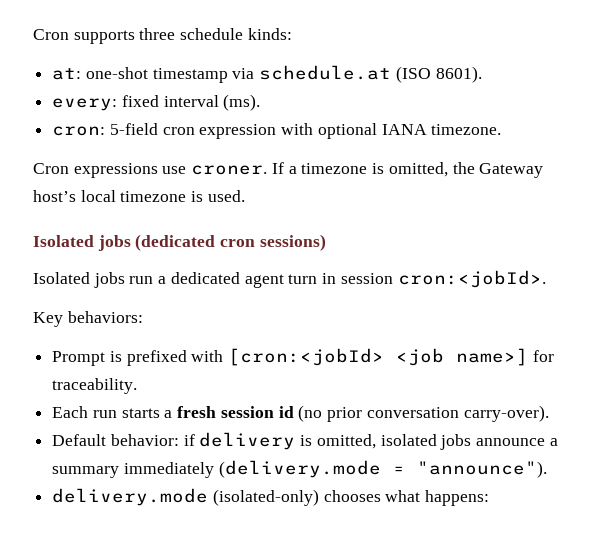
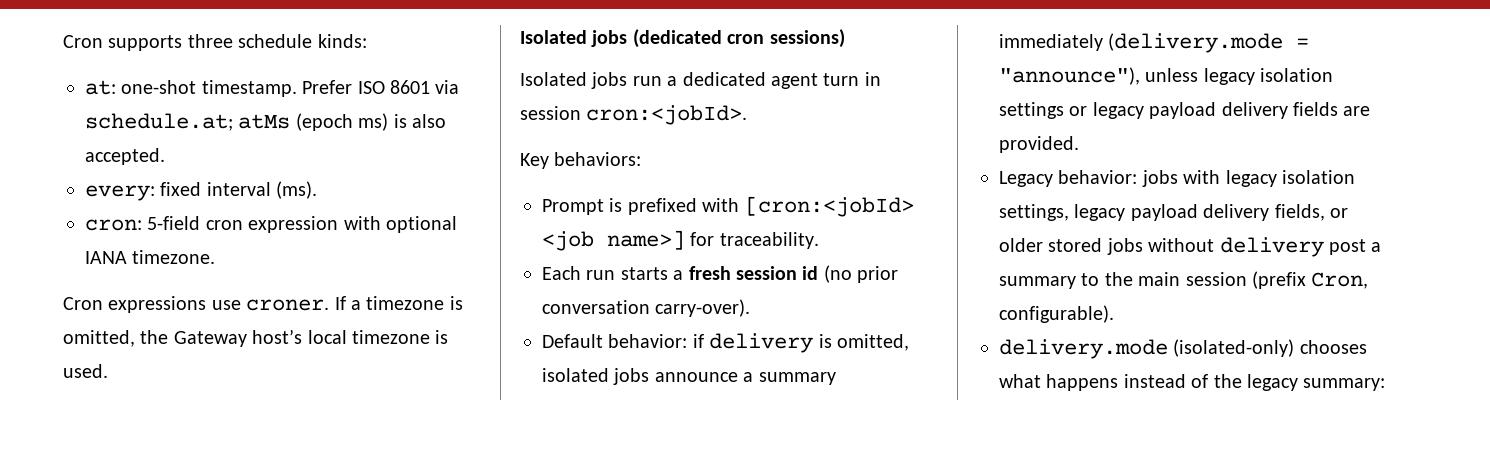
[152,65,482,83] timestamp via schedule.at (ISO 8601). -> [201,80,460,97] [85,113,446,131] [85,148,165,165] timestamp. Prefer ISO 8601 via schedule.at; atMs (epoch ms) is also accepted.
[416,461,547,478] [52,488,490,506] "announce"). // delivery.mode (isolated-only) chooses what happens: -> [999,67,1334,85] [999,102,1371,119] [999,136,1079,153] [999,170,1355,187] [999,204,1348,221] [999,237,1382,257] [999,271,1369,289] [999,305,1114,323] [999,339,1367,359] [999,374,1386,391] "announce"), unless legacy isolation settings or legacy payload delivery fields are provided. // Legacy behavior: jobs with legacy isolation settings, legacy payload delivery fields, or older stored jobs without delivery post a summary to the main session (prefix Cron, configurable). // delivery.mode (isolated-only) chooses what happens instead of the legacy summary:

